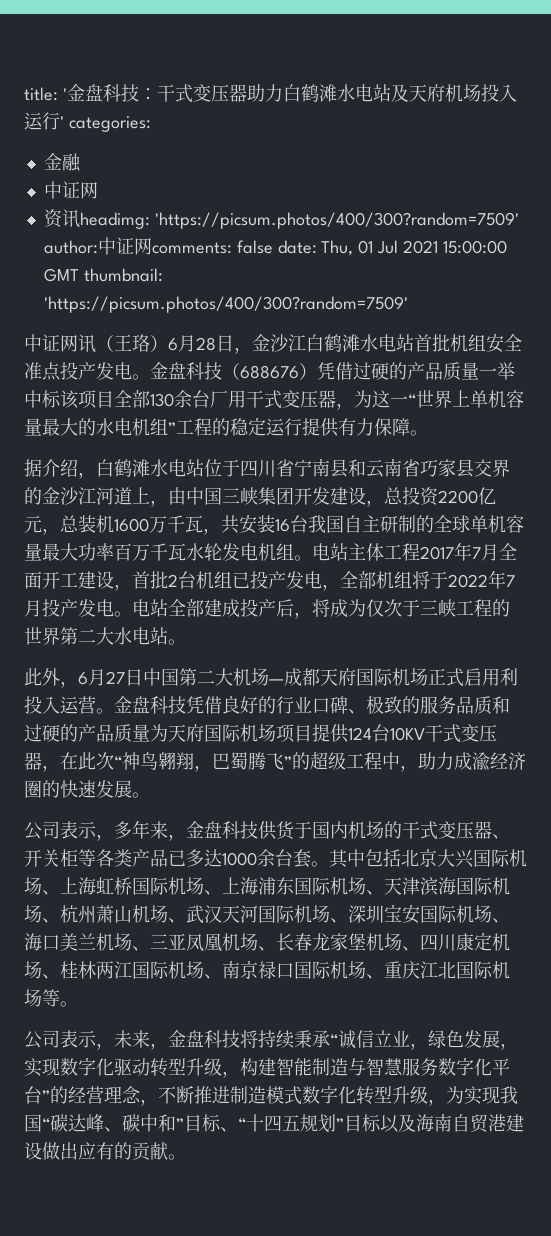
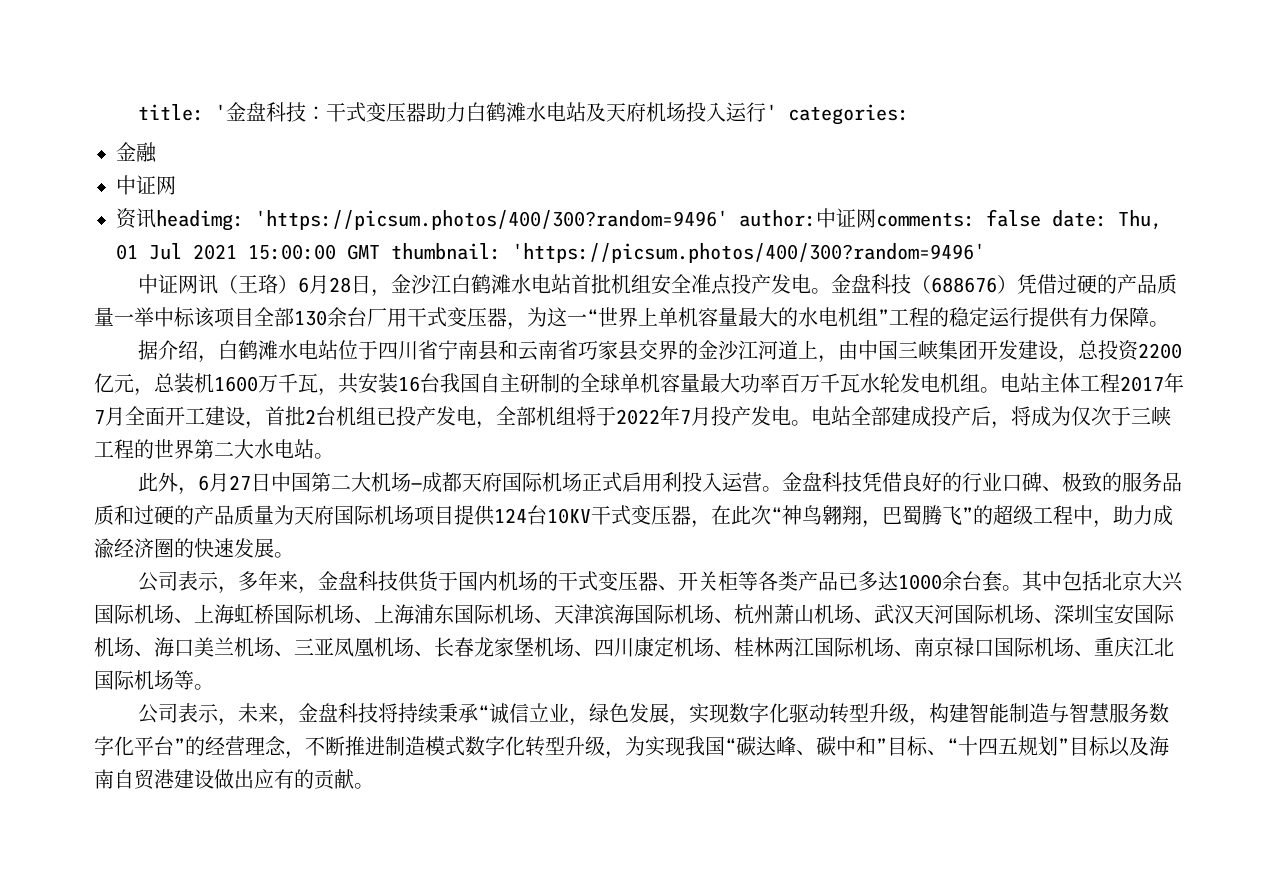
[154,212,519,229] 'https://picsum.photos/400/300?random=7509' -> [255,210,728,230] 'https://picsum.photos/400/300?random=9496'
[43,296,408,313] 'https://picsum.photos/400/300?random=7509' -> [512,243,985,263] 'https://picsum.photos/400/300?random=9496'

